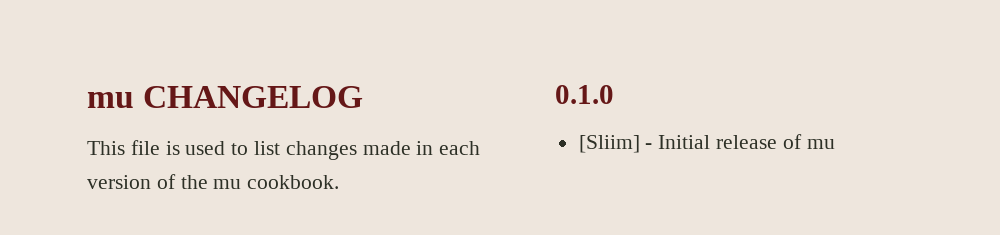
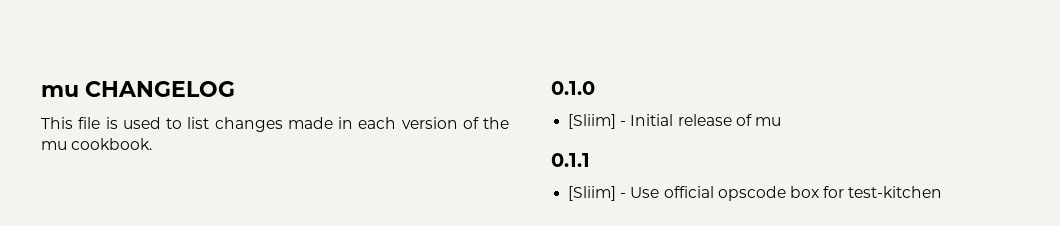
(835, 144) none -> [551,153,590,167] [568,186,943,201] // 0.1.1 // [Sliim] - Use official opscode box for test-kitchen

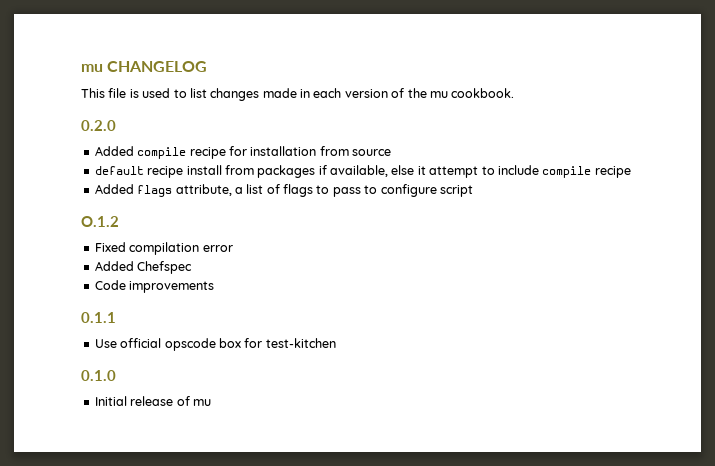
[551,81,595,95] [568,114,781,129] 0.1.0 // [Sliim] - Initial release of mu -> [81,120,116,131] [94,146,391,159] [94,165,631,178] [94,184,473,197] [81,216,119,227] [94,242,233,255] [94,261,193,274] [94,280,215,293] 0.2.0 // Added compile recipe for installation from source // default recipe install from packages if available, else it attempt to include compile recipe // Added flags attribute, a list of flags to pass to configure script // O.1.2 // Fixed compilation error // Added Chefspec // Code improvements
[568,186,627,201] [Sliim] - -> (116, 317) none
(943, 192) none -> [81,370,116,381] [94,396,211,406] // 0.1.0 // Initial release of mu

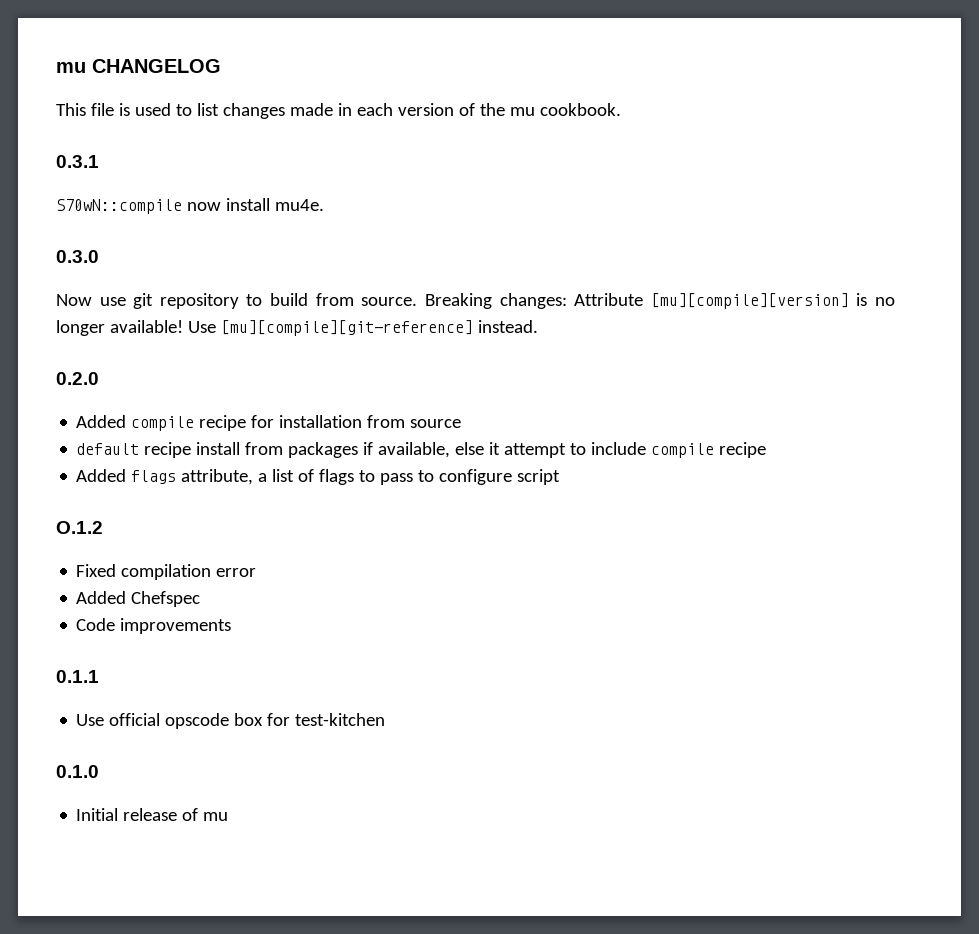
(515, 93) none -> [56,155,99,168] [56,198,324,214] [56,250,99,263] [56,293,895,309] [56,320,538,336] // 0.3.1 // S70wN::compile now install mu4e. // 0.3.0 // Now use git repository to build from source. Breaking changes: Attribute [mu][compile][version] is no longer available! Use [mu][compile][git-reference] instead.

